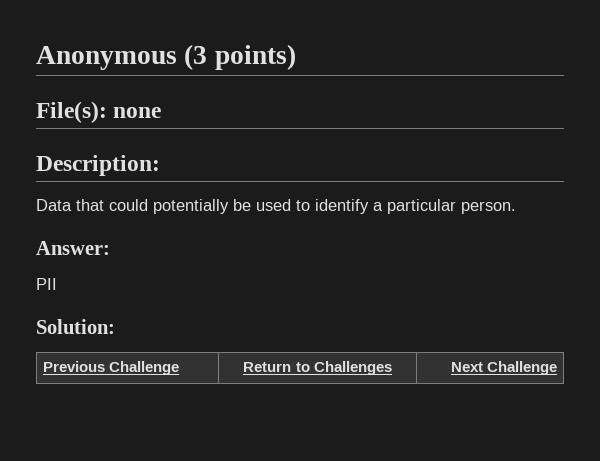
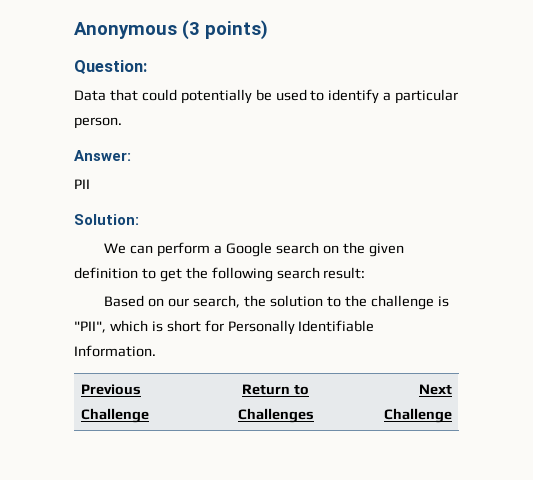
[36,101,162,123] [36,155,160,176] File(s): none // Description: -> [74,60,147,74] Question:
(115, 326) none -> [104,242,404,257] [74,267,366,282] [104,295,449,310] [74,320,375,335] [74,345,156,357] // We can perform a Google search on the given definition to get the following search result: // Based on our search, the solution to the challenge is "PII", which is short for Personally Identifiable Information.

